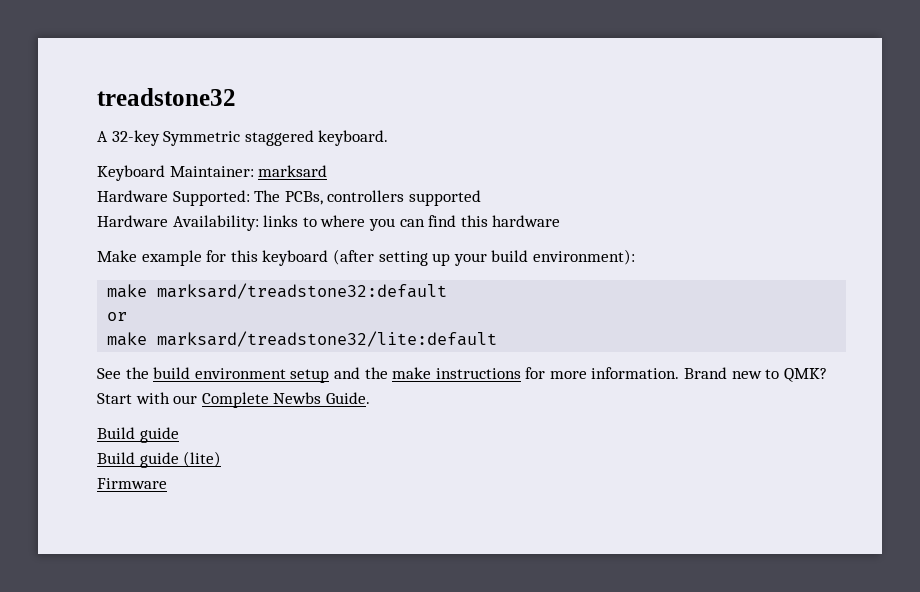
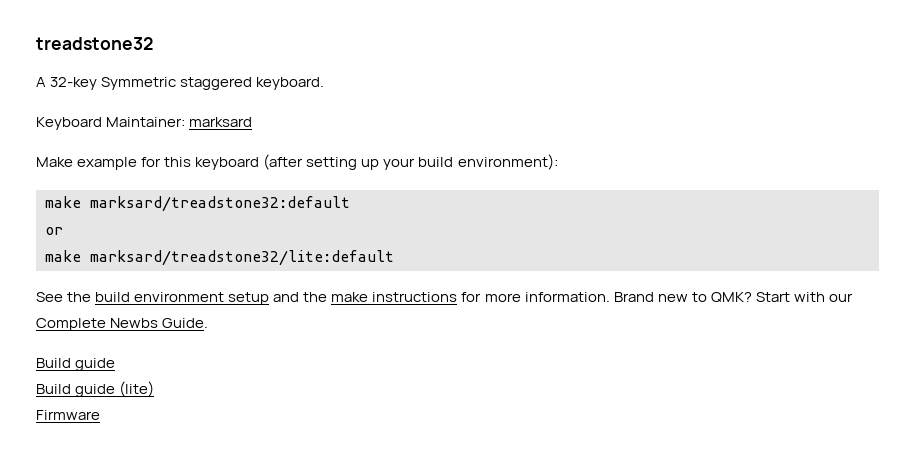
[97,190,481,206] [97,215,561,231] // Hardware Supported: The PCBs, controllers supported // Hardware Availability: links to where you can find this hardware -> (253, 122) none

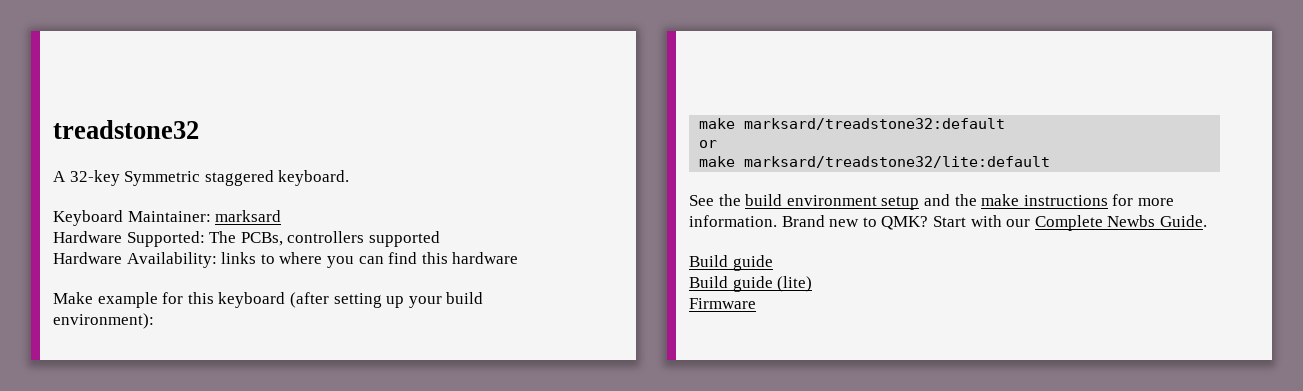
(253, 122) none -> [53,231,440,247] [53,252,519,268] // Hardware Supported: The PCBs, controllers supported // Hardware Availability: links to where you can find this hardware

